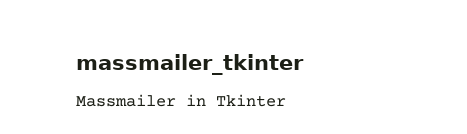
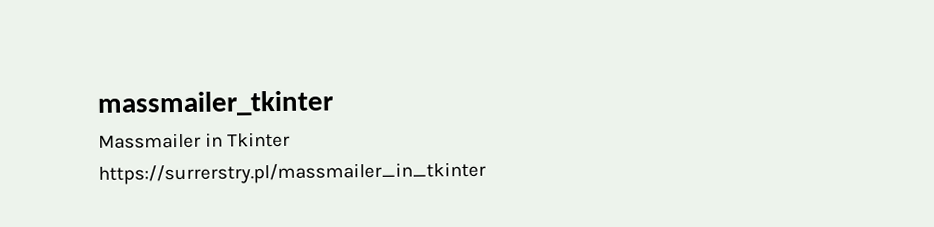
(286, 100) none -> [98,161,486,185] // https://surrerstry.pl/massmailer_in_tkinter

